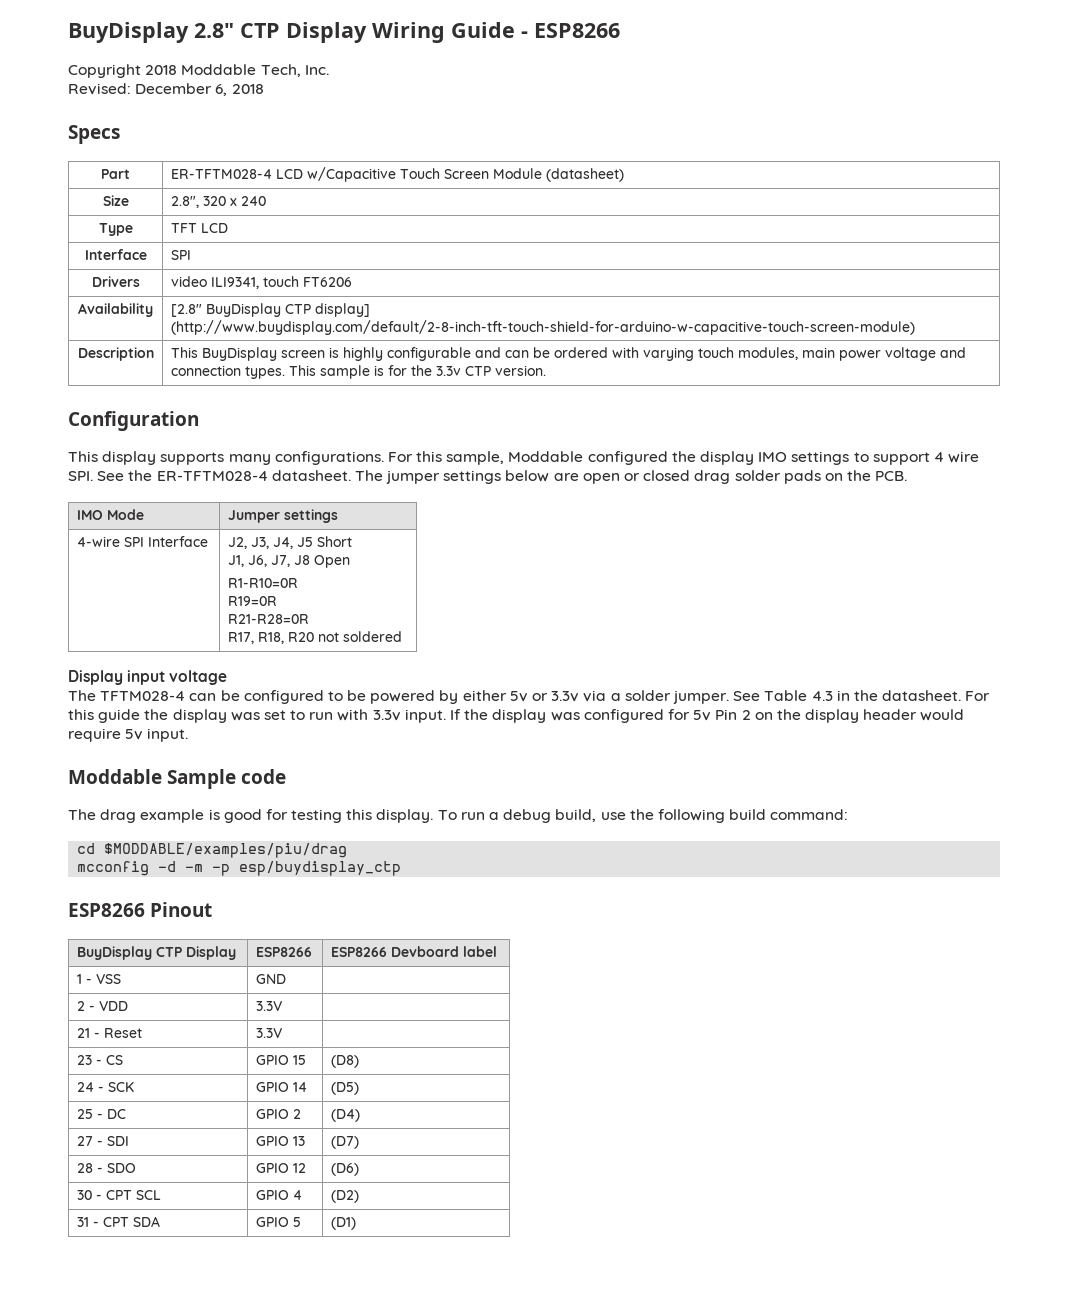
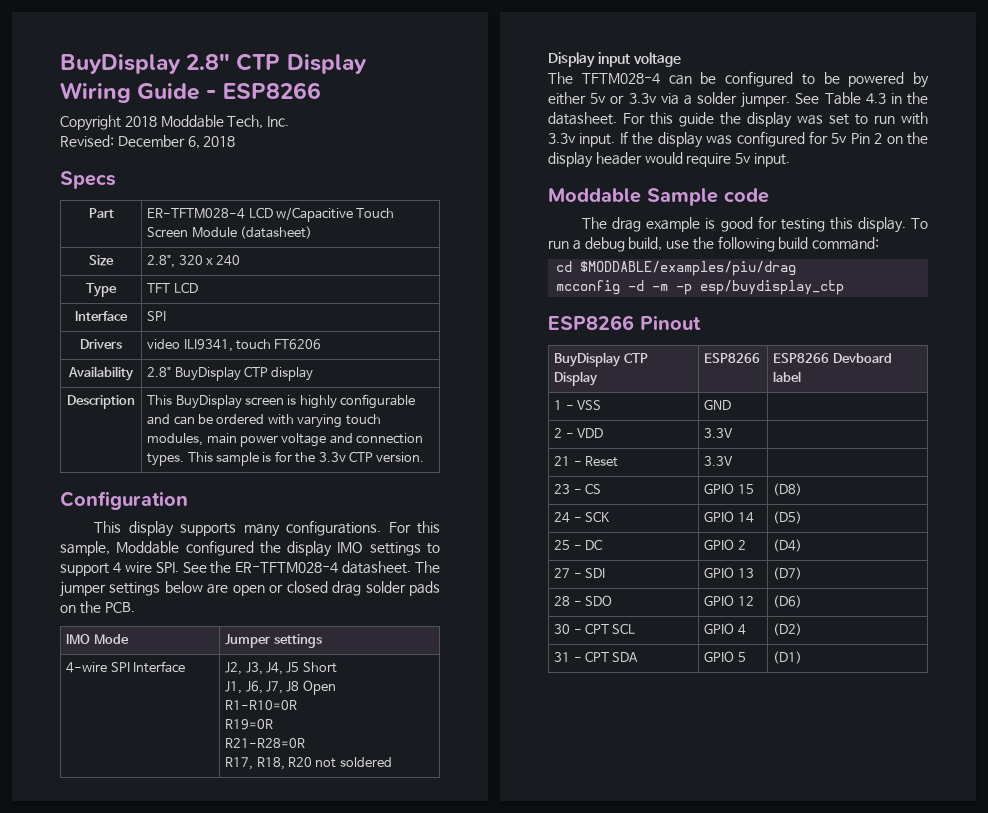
[170,303,370,317] [170,320,915,335] [2.8" BuyDisplay CTP display] (http://www.buydisplay.com/default/2-8-inch-tft-touch-shield-for-arduino-w-capacitive-touch-screen-module) -> [147,366,314,381] 2.8" BuyDisplay CTP display

